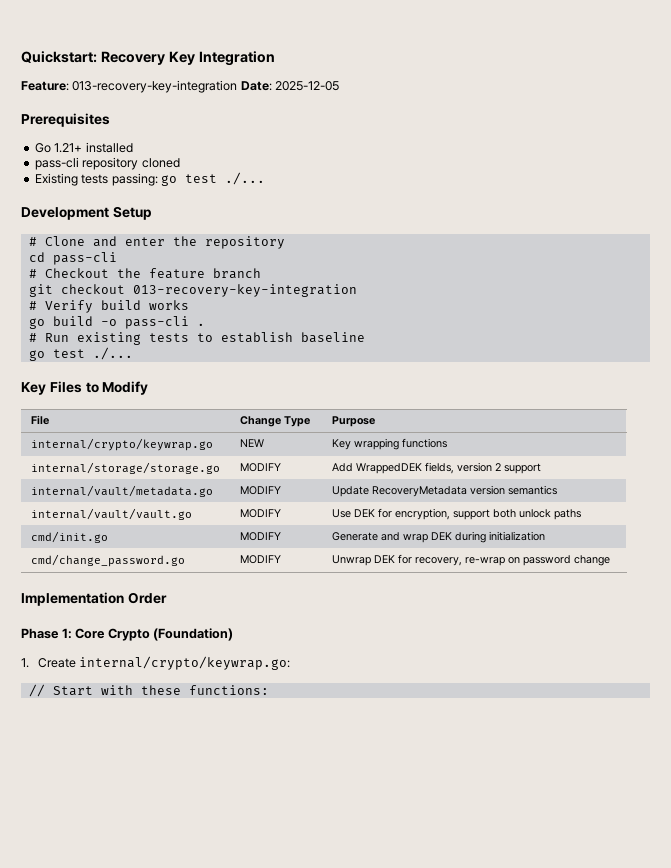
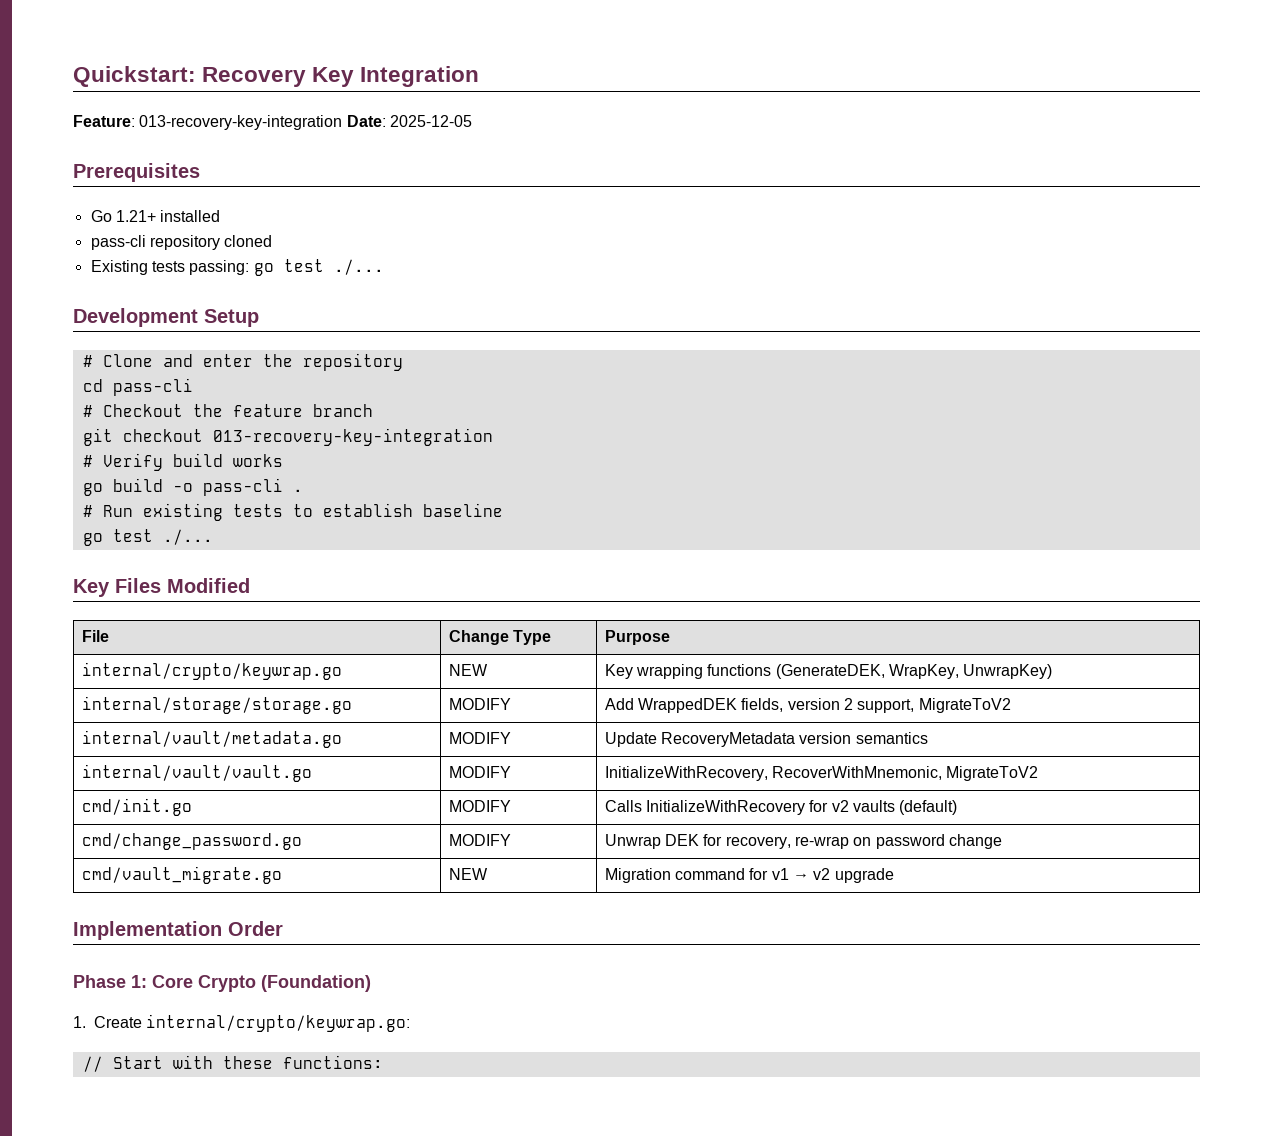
[85,381,149,395] to Modify -> [167,578,250,593] Modified
(447, 443) none -> [775,664,1053,679] (GenerateDEK, WrapKey, UnwrapKey)
[503,463,541,474] support -> [857,698,1011,713] support, MigrateToV2
[331,508,581,520] [30,531,108,543] [239,532,281,541] [331,531,545,543] Use DEK for encryption, support both unlock paths // cmd/init.go | MODIFY | Generate and wrap DEK during initialization -> [604,766,1039,781] [81,798,192,816] [448,800,511,812] [604,800,958,815] InitializeWithRecovery, RecoverWithMnemonic, MigrateToV2 // cmd/init.go | MODIFY | Calls InitializeWithRecovery for v2 vaults (default)
(610, 560) none -> [81,866,282,884] [448,868,488,880] [604,868,894,883] // cmd/vault_migrate.go | NEW | Migration command for v1 → v2 upgrade

